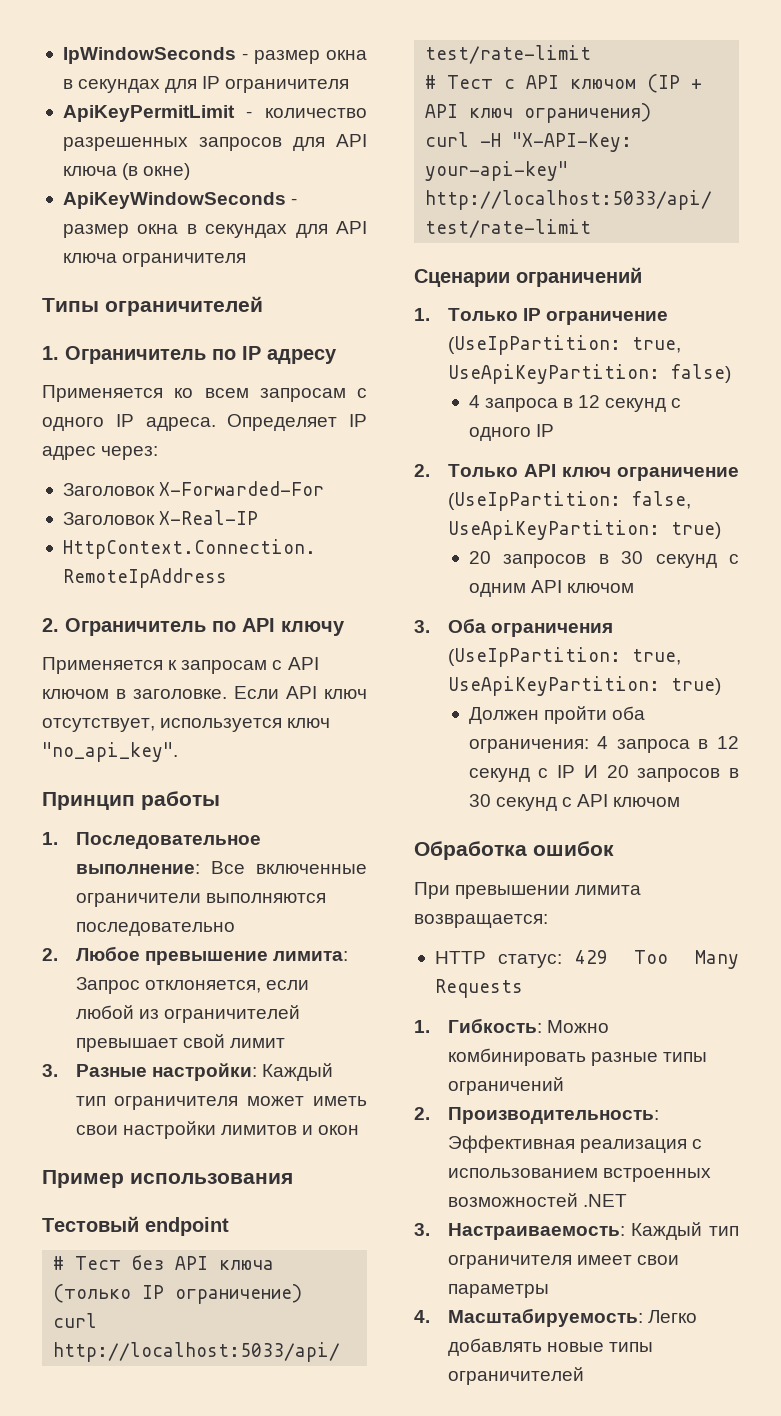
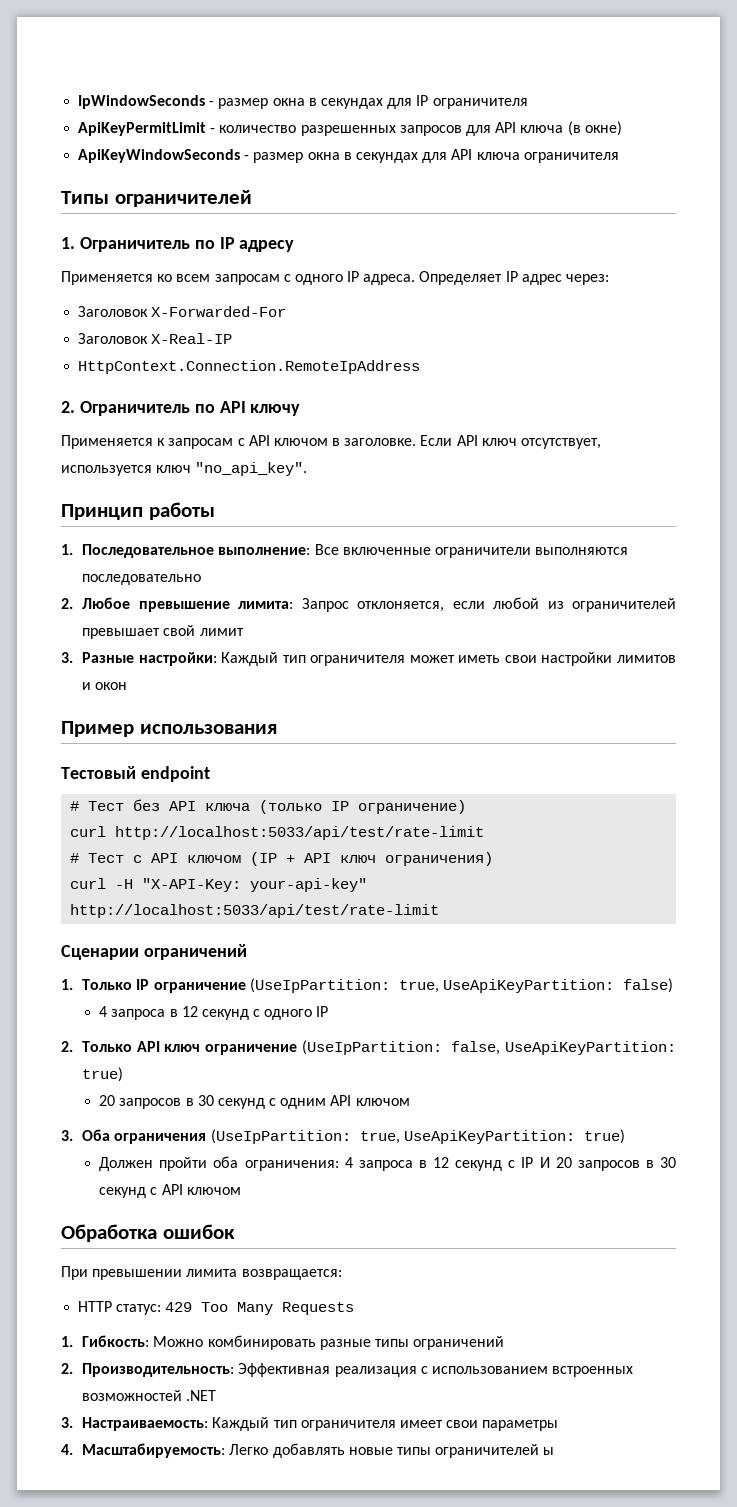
(584, 1376) none -> [543,1447,555,1455] ы

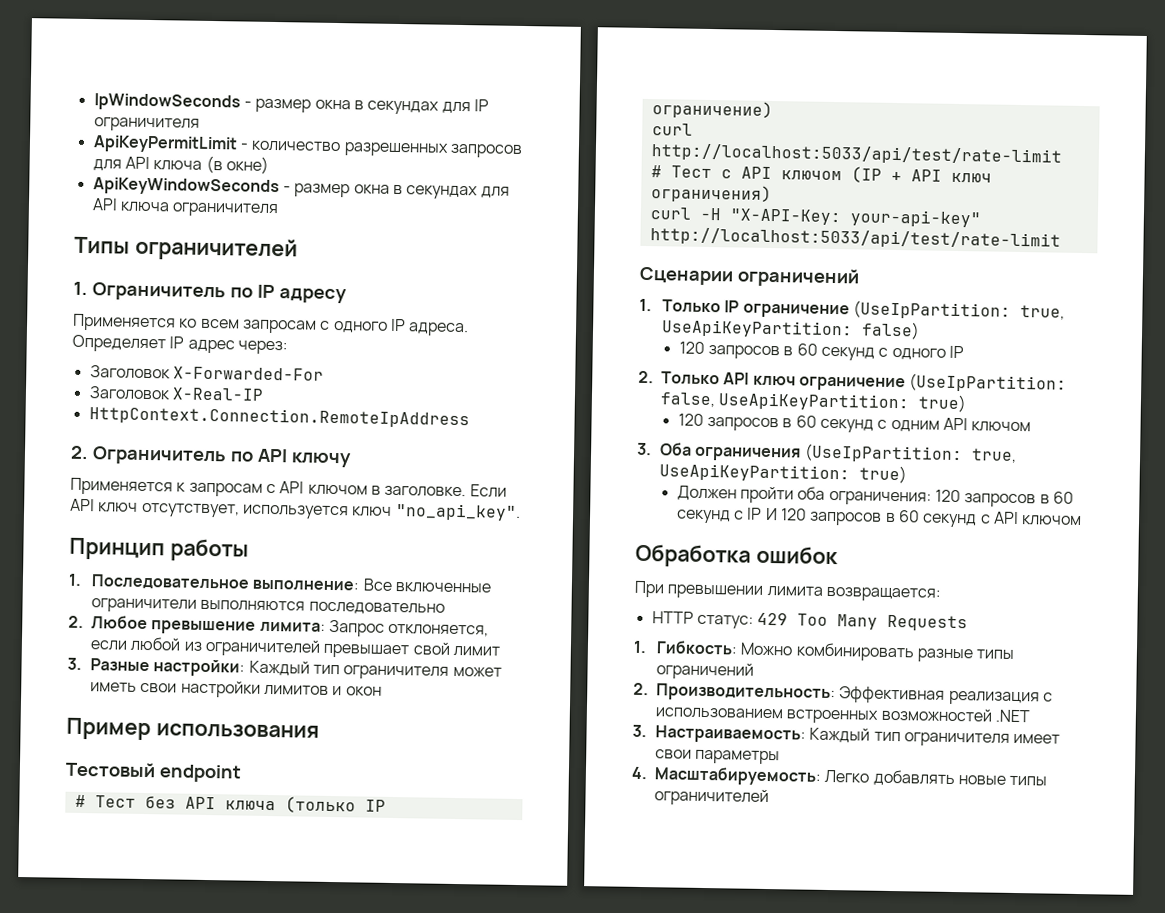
[99,1006,198,1020] 4 запроса в 12 -> [678,341,818,360] 120 запросов в 60
[99,1095,214,1109] 20 запросов в 30 -> [677,413,817,432] 120 запросов в 60
[344,1157,450,1171] 4 запроса в 12 -> [935,489,1074,508] 120 запросов в 60
[555,1157,676,1171] 20 запросов в 30 -> [781,508,920,526] 120 запросов в 60
[543,1447,555,1455] ы -> (770, 797) none

